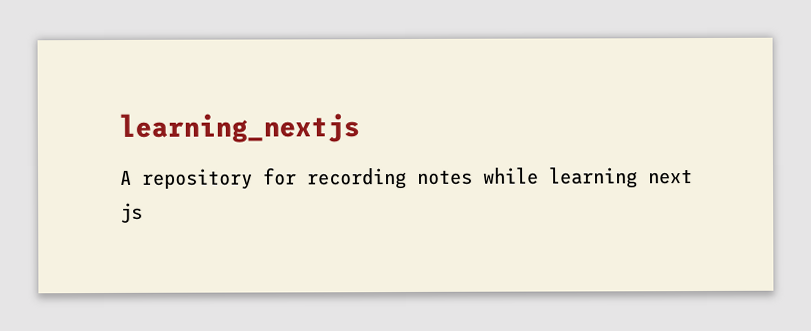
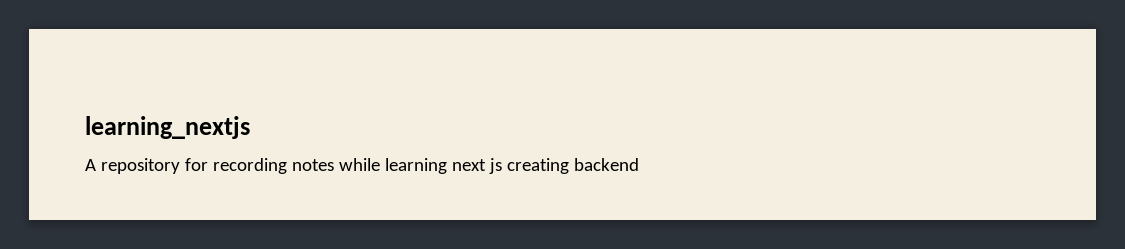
(143, 212) none -> [506,158,639,174] creating backend

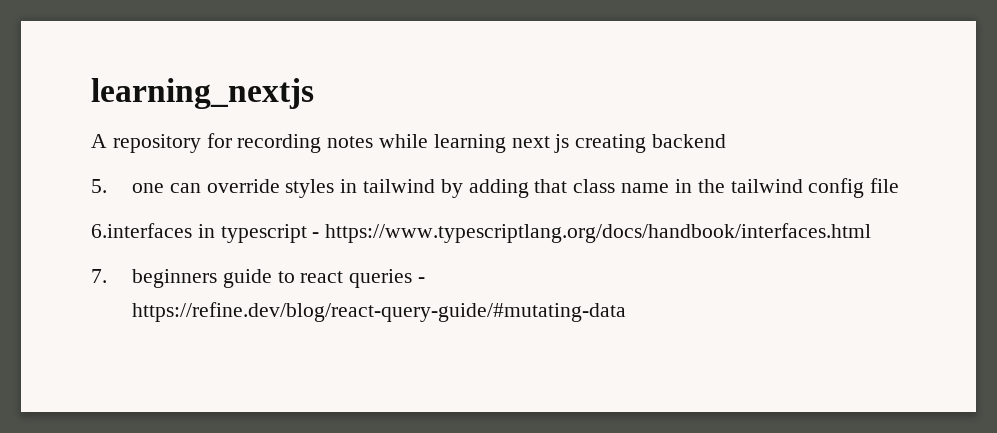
(639, 164) none -> [91,178,900,198] [91,223,872,243] [91,269,426,288] [132,302,627,322] // 5. one can override styles in tailwind by adding that class name in the tailwind config file // 6.interfaces in typescript - https://www.typescriptlang.org/docs/handbook/interfaces.html // 7. beginners guide to react queries - https://refine.dev/blog/react-query-guide/#mutating-data

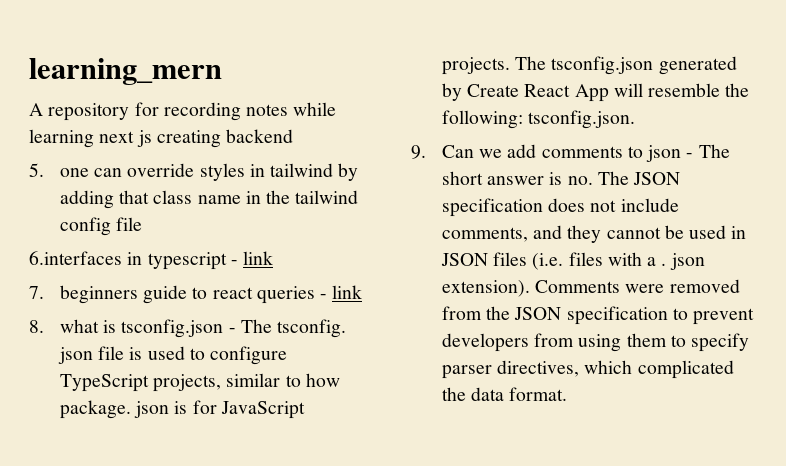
[91,78,314,109] learning_nextjs -> [29,58,222,85] learning_mern
[325,223,872,243] https://www.typescriptlang.org/docs/handbook/interfaces.html -> [243,251,274,265] link
[132,302,627,322] https://refine.dev/blog/react-query-guide/#mutating-data -> [332,285,363,299] [29,319,347,338] [57,346,288,365] [59,373,340,392] [59,400,305,419] [441,56,737,75] [441,83,750,102] [441,110,635,129] [411,144,730,162] [441,171,681,185] [441,198,679,217] [441,225,747,243] [440,252,705,270] [441,279,740,297] [441,306,755,325] [441,333,750,352] [441,360,734,379] [441,387,568,401] link // 8. what is tsconfig.json - The tsconfig. json file is used to configure TypeScript projects, similar to how package. json is for JavaScript projects. The tsconfig.json generated by Create React App will resemble the following: tsconfig.json. // 9. Can we add comments to json - The short answer is no. The JSON specification does not include comments, and they cannot be used in JSON files (i.e. files with a . json extension). Comments were removed from the JSON specification to prevent developers from using them to specify parser directives, which complicated the data format.

